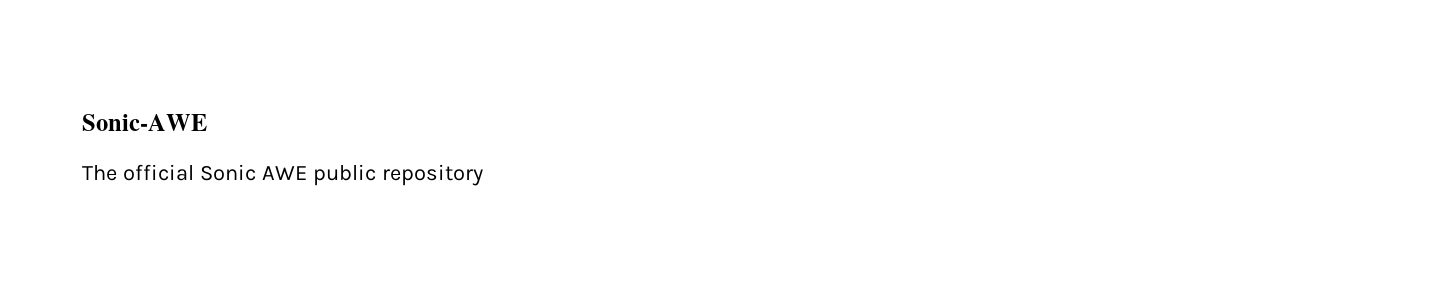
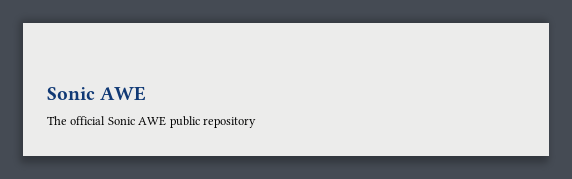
[82,114,207,131] Sonic-AWE -> [47,86,147,101] Sonic AWE

